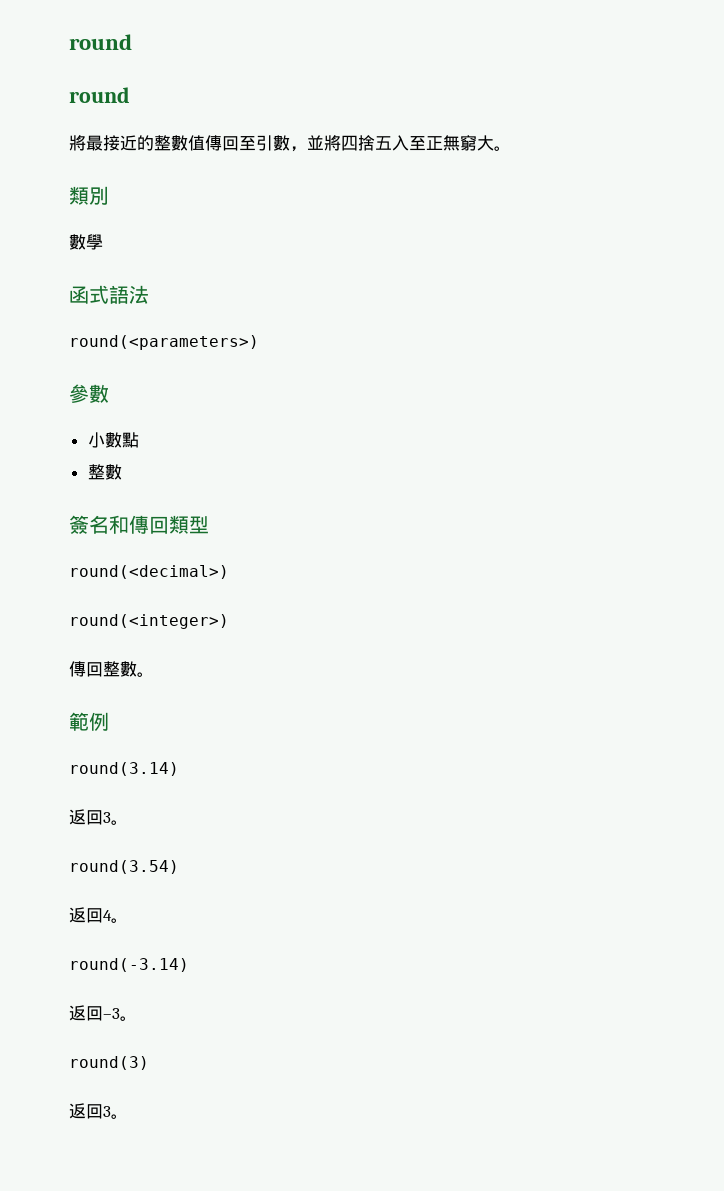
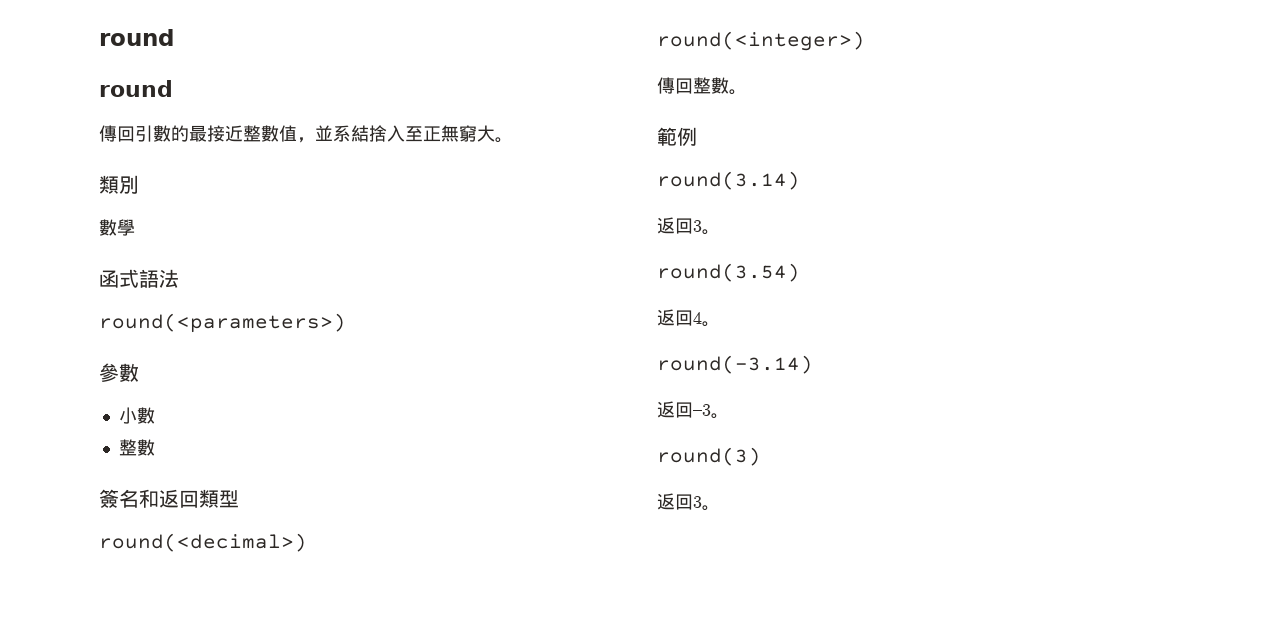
[69,135,392,152] 將最接近的整數值傳回至引數，並將四捨五 -> [99,125,387,143] 傳回引數的最接近整數值，並系結捨
[121,432,139,448] 點 -> (155, 415) none
[129,515,149,534] 傳 -> [159,489,179,508] 返

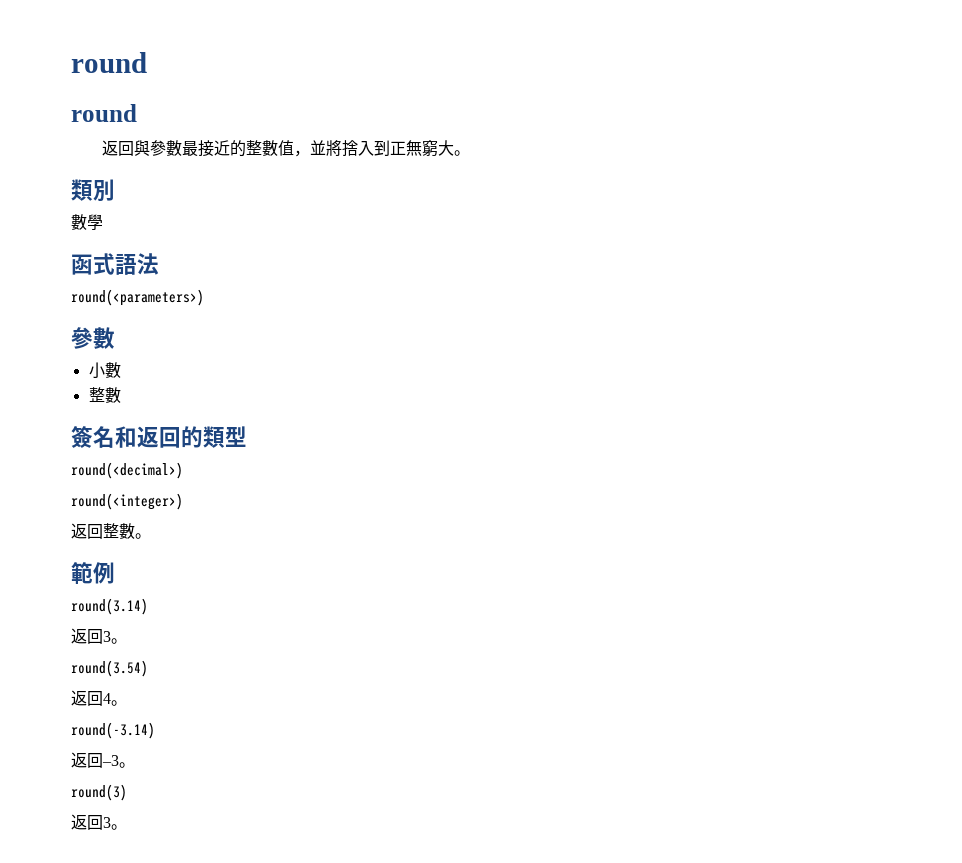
[99,125,423,143] 傳回引數的最接近整數值，並系結捨入至 -> [102,140,391,157] 返回與參數最接近的整數值，並將捨入到
(199, 499) none -> [181,426,203,448] 的
[657,77,675,94] 傳 -> [71,523,87,539] 返

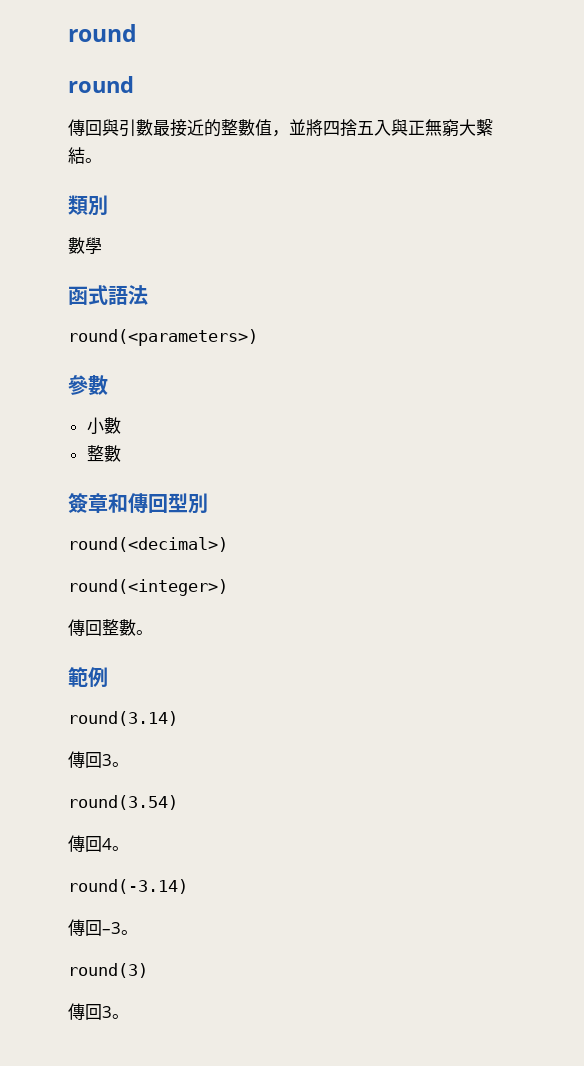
[102,140,167,156] 返回與參 -> [68,119,136,137] 傳回與引
[342,140,391,157] 捨入到 -> [323,119,408,137] 四捨五入與
(455, 148) none -> [476,119,493,136] [68,147,85,164] 繫結
[93,426,225,448] 名和返回的類 -> [88,493,168,513] 章和傳回
(247, 436) none -> [188,493,208,514] 別
[71,523,87,539] 返 -> [68,619,85,636] 傳
[71,628,87,644] 返 -> [68,751,85,768] 傳
[71,690,87,706] 返 -> [68,835,85,852] 傳
[71,752,87,768] 返 -> [68,919,85,936] 傳
[71,814,87,830] 返 -> [68,1003,85,1020] 傳

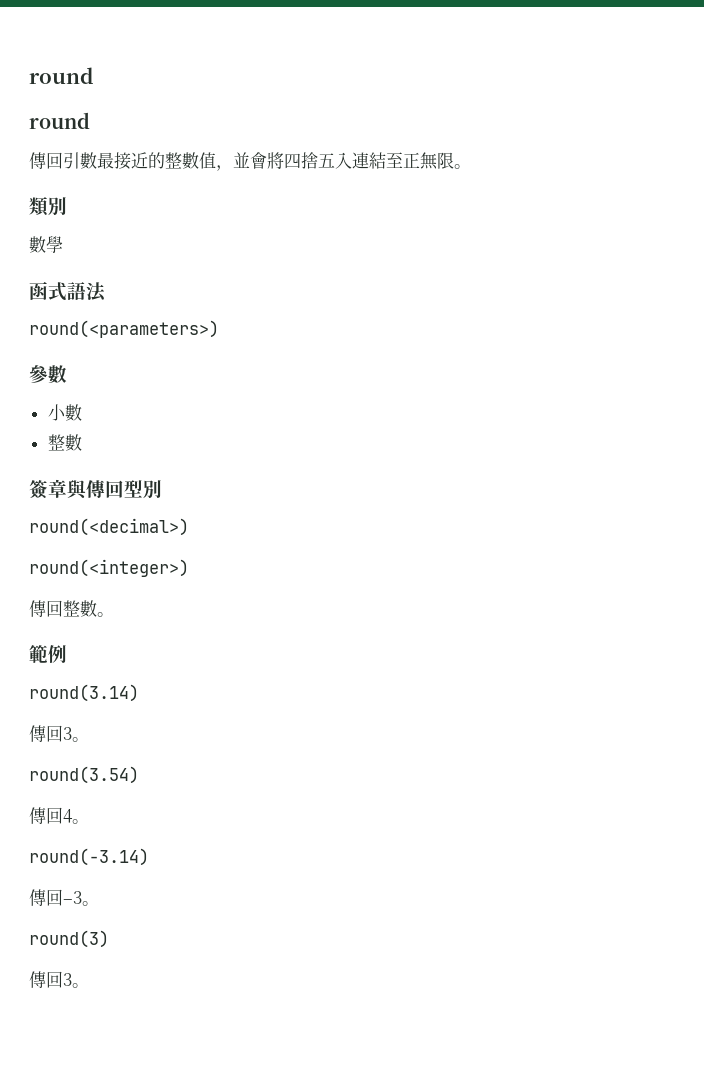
[102,119,119,136] 與 -> (63, 160) none
(306, 127) none -> [250,152,267,169] 會
[391,119,493,136] [68,147,85,164] 與正無窮大繫結 -> [352,152,454,170] 連結至正無限
[108,493,128,513] 和 -> [67,480,88,500] 與

